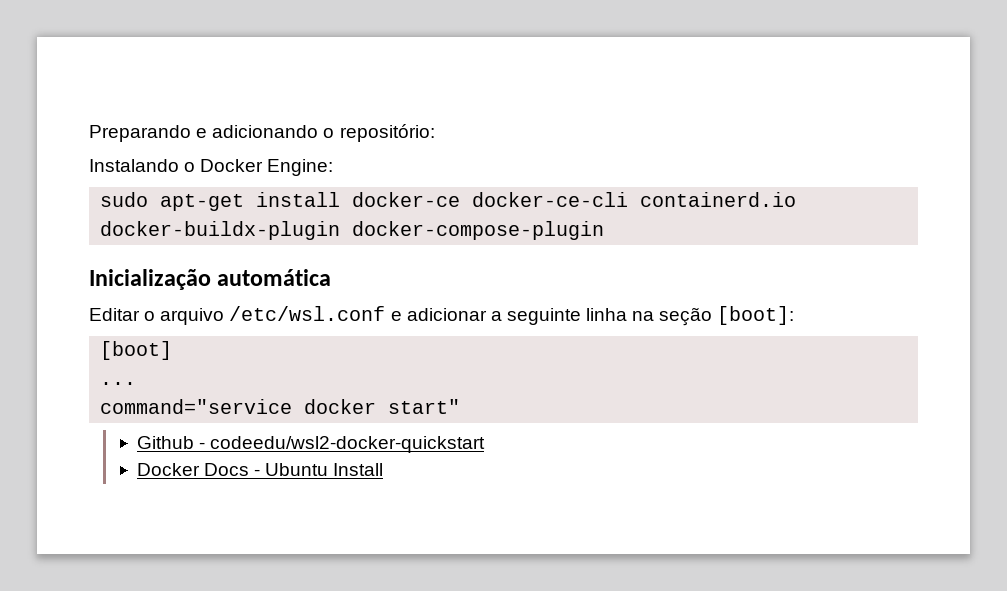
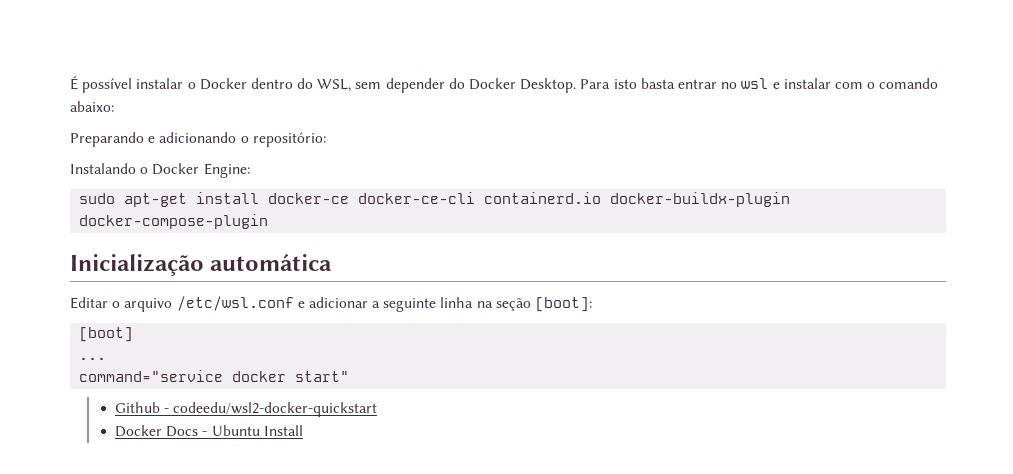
(89, 133) none -> [70,76,939,93] [70,101,114,112] É possível instalar o Docker dentro do WSL, sem depender do Docker Desktop. Para isto basta entrar no wsl e instalar com o comando abaixo: //

